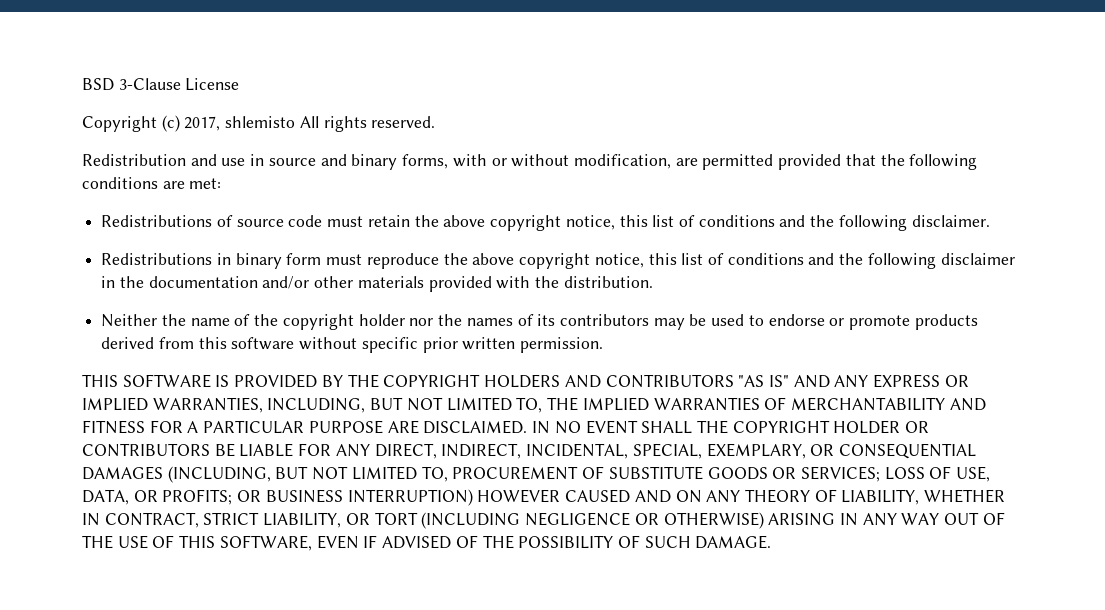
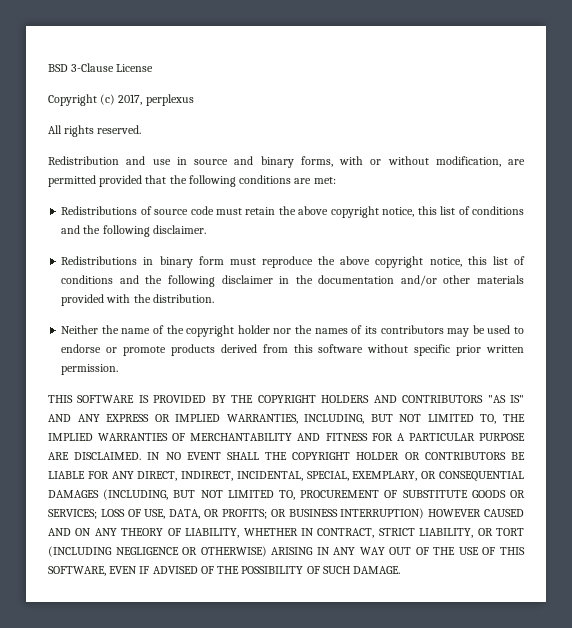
[225,116,296,128] shlemisto -> [145,94,194,106] perplexus //

